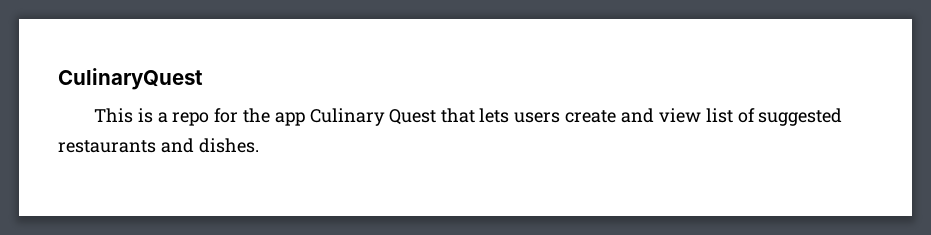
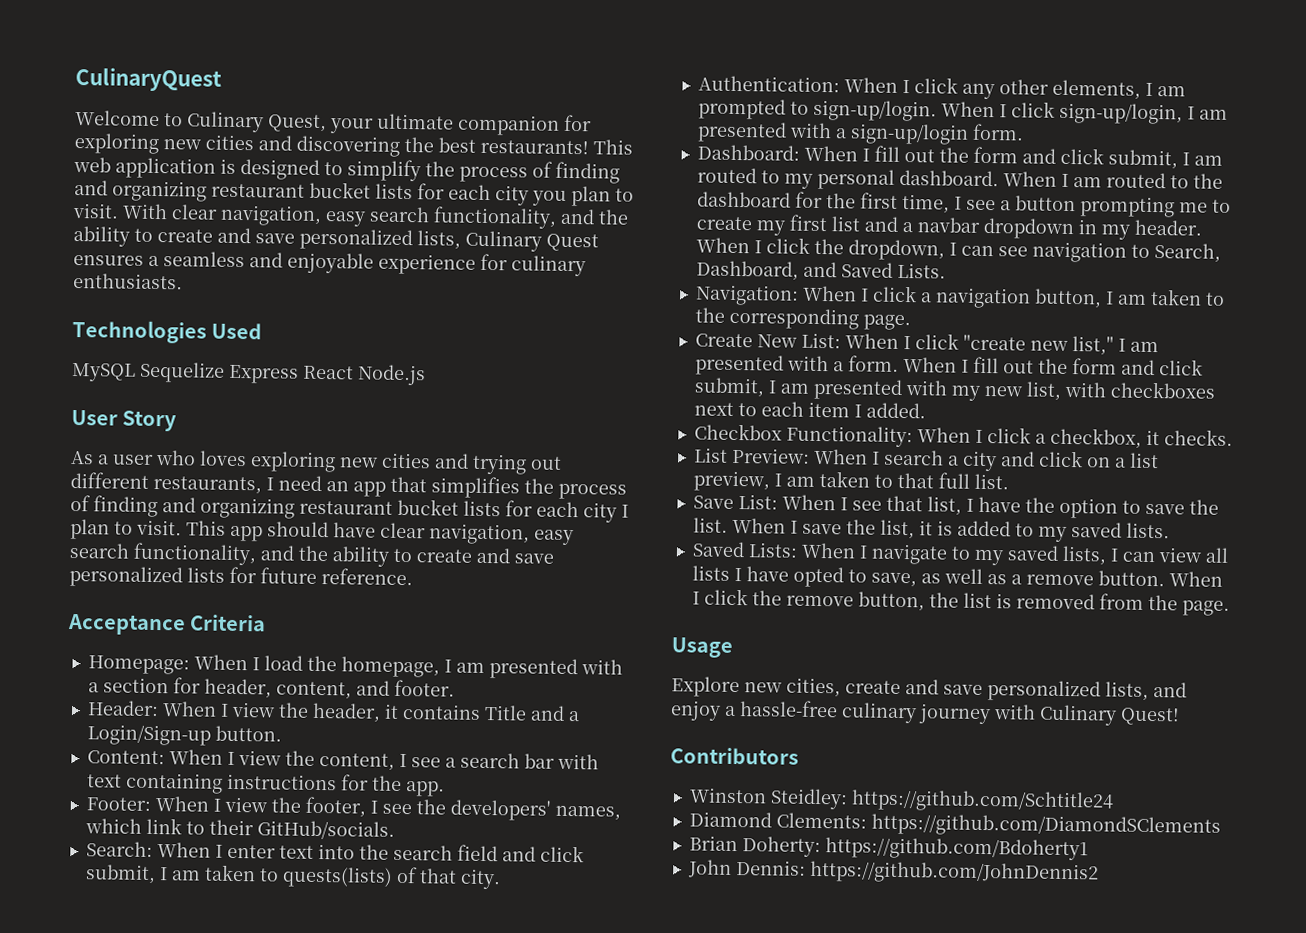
[93,108,843,126] [58,138,259,153] This is a repo for the app Culinary Quest that lets users create and view list of suggested restaurants and dishes. -> [75,110,592,136] [74,133,633,157] [73,157,620,184] [74,180,634,207] [72,202,629,229] [73,226,599,252] [73,251,586,277] [73,273,183,290] [72,320,263,344] [71,361,426,386] [71,409,178,432] [70,450,562,475] [70,471,627,500] [70,494,629,523] [70,518,574,546] [69,542,554,567] [69,565,413,588] [67,613,267,636] [87,654,623,680] [87,677,455,700] [86,700,580,723] [86,724,282,746] [86,749,599,771] [86,772,445,797] [85,796,621,821] [84,817,395,840] [85,841,584,863] [84,864,501,890] [697,75,1186,100] [697,98,1228,125] [696,121,1024,145] [696,144,1223,170] [696,167,1223,190] [696,191,1231,218] [695,214,1203,240] [695,237,1221,263] [695,260,946,281] [694,284,1225,309] [694,307,911,331] [694,332,1159,356] [694,354,1203,376] [693,377,1216,401] [693,401,926,419] [693,423,1233,449] [693,447,1159,472] [692,470,1009,492] [692,494,1219,519] [692,517,1170,542] [691,541,1229,566] [691,565,1223,588] [691,588,1230,616] [671,637,733,658] [671,676,1187,702] [670,700,1180,726] [670,747,799,765] [688,787,1114,813] [688,811,1221,838] [688,835,1088,861] [687,859,1099,885] Welcome to Culinary Quest, your ultimate companion for exploring new cities and discovering the best restaurants! This web application is designed to simplify the process of finding and organizing restaurant bucket lists for each city you plan to visit. With clear navigation, easy search functionality, and the ability to create and save personalized lists, Culinary Quest ensures a seamless and enjoyable experience for culinary enthusiasts. // Technologies Used // MySQL Sequelize Express React Node.js // User Story // As a user who loves exploring new cities and trying out different restaurants, I need an app that simplifies the process of finding and organizing restaurant bucket lists for each city I plan to visit. This app should have clear navigation, easy search functionality, and the ability to create and save personalized lists for future reference. // Acceptance Criteria // Homepage: When I load the homepage, I am presented with a section for header, content, and footer. // Header: When I view the header, it contains Title and a Login/Sign-up button. // Content: When I view the content, I see a search bar with text containing instructions for the app. // Footer: When I view the footer, I see the developers' names, which link to their GitHub/socials. // Search: When I enter text into the search field and click submit, I am taken to quests(lists) of that city. // Authentication: When I click any other elements, I am prompted to sign-up/login. When I click sign-up/login, I am presented with a sign-up/login form. // Dashboard: When I fill out the form and click submit, I am routed to my personal dashboard. When I am routed to the dashboard for the first time, I see a button prompting me to create my first list and a navbar dropdown in my header. When I click the dropdown, I can see navigation to Search, Dashboard, and Saved Lists. // Navigation: When I click a navigation button, I am taken to the corresponding page. // Create New List: When I click "create new list," I am presented with a form. When I fill out the form and click submit, I am presented with my new list, with checkboxes next to each item I added. // Checkbox Functionality: When I click a checkbox, it checks. // List Preview: When I search a city and click on a list preview, I am taken to that full list. // Save List: When I see that list, I have the option to save the list. When I save the list, it is added to my saved lists. // Saved Lists: When I navigate to my saved lists, I can view all lists I have opted to save, as well as a remove button. When I click the remove button, the list is removed from the page. // Usage // Explore new cities, create and save personalized lists, and enjoy a hassle-free culinary journey with Culinary Quest! // Contributors // Winston Steidley: https://github.com/Schtitle24 // Diamond Clements: https://github.com/DiamondSClements // Brian Doherty: https://github.com/Bdoherty1 // John Dennis: https://github.com/JohnDennis2

